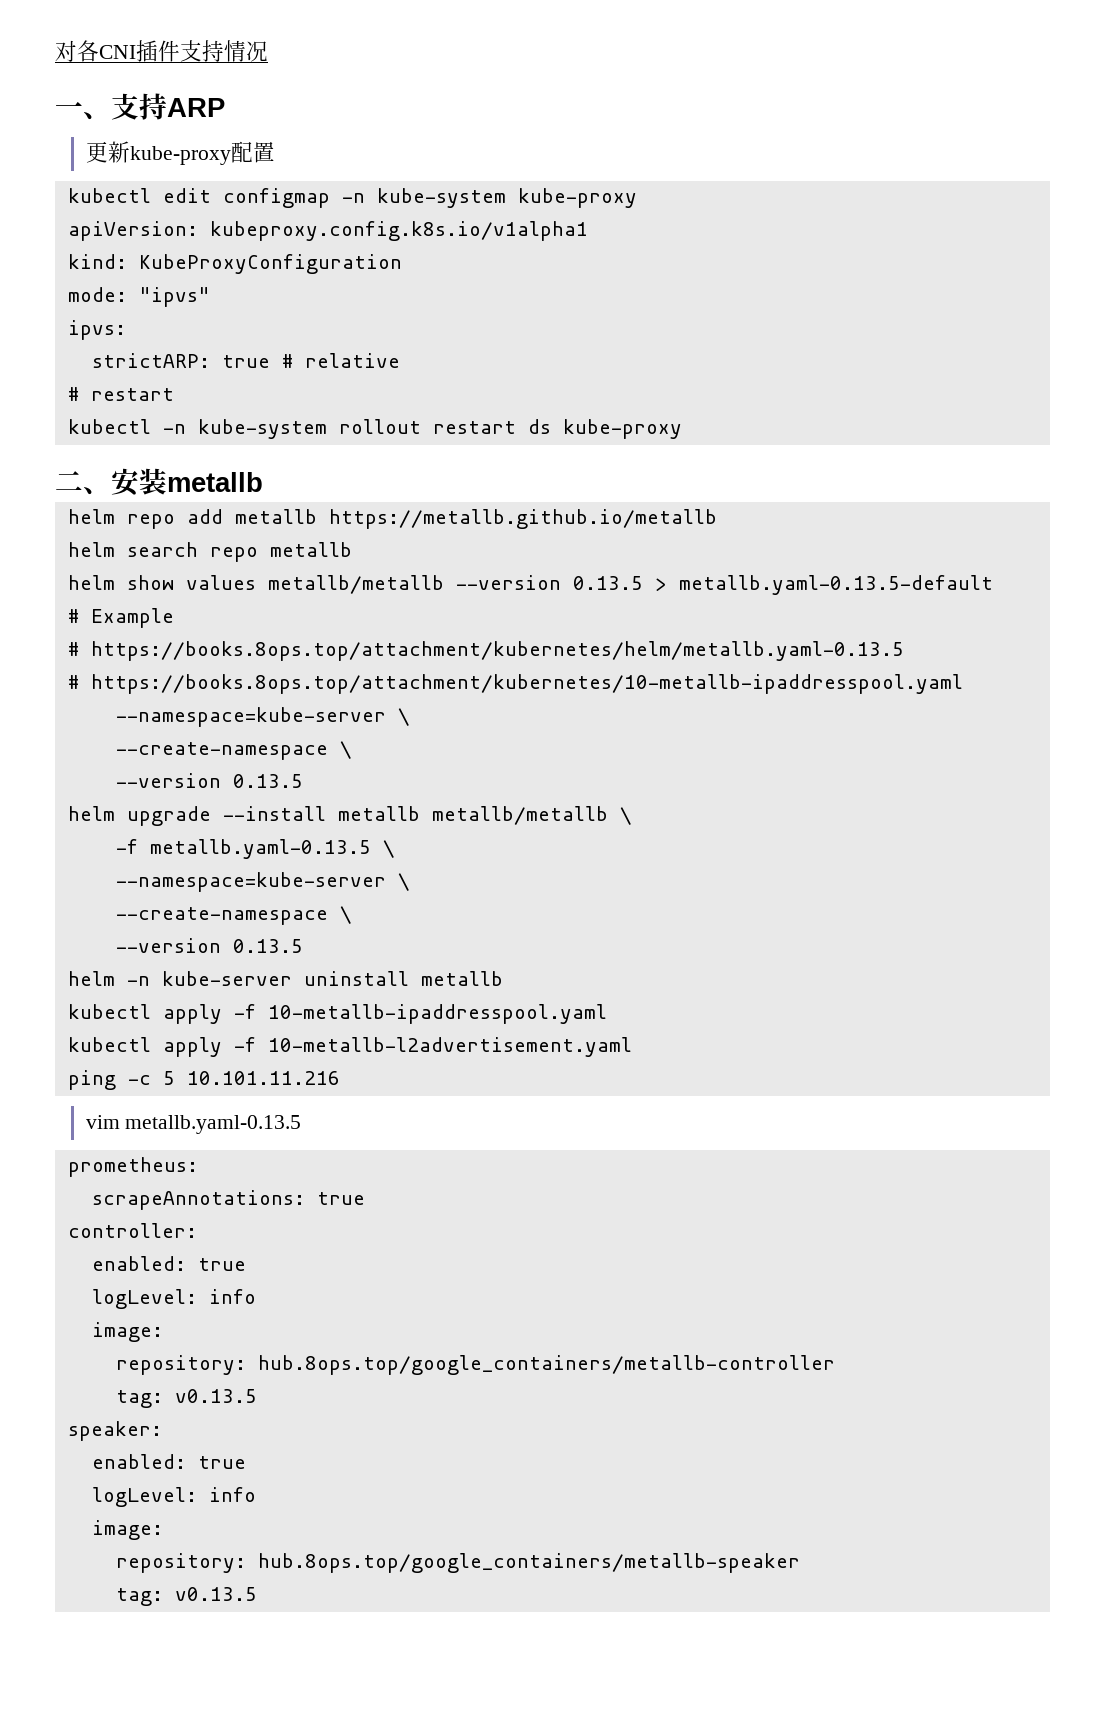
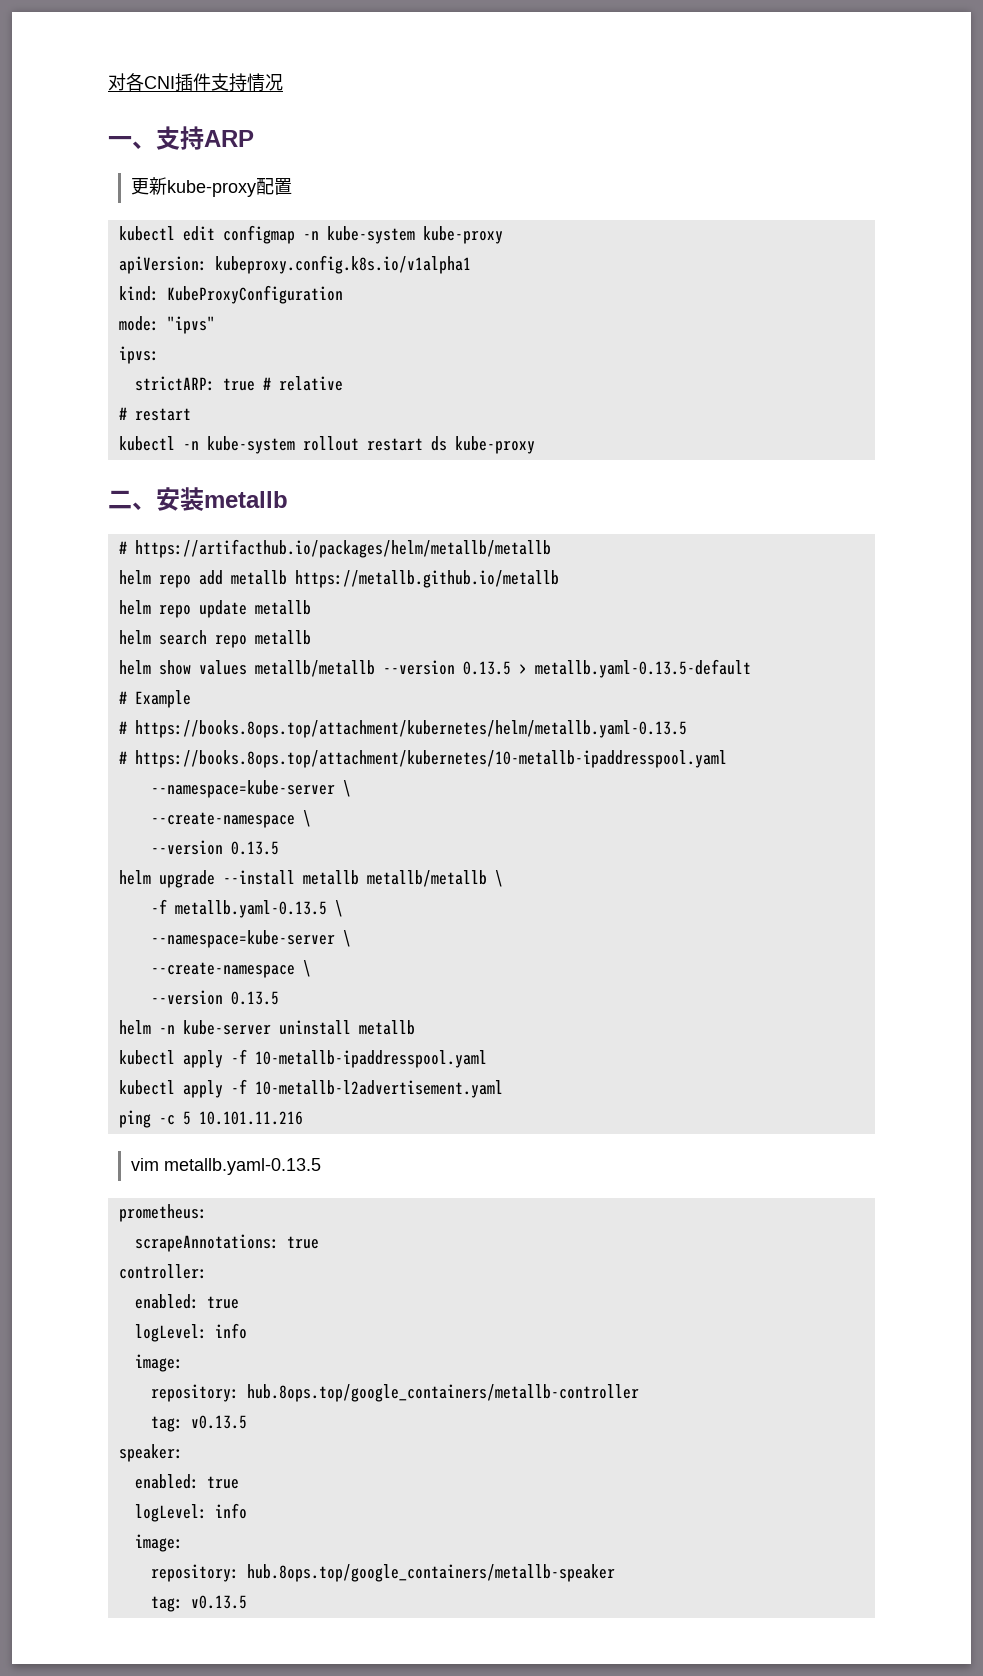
(263, 482) none -> [118,539,551,558] // # https://artifacthub.io/packages/helm/metallb/metallb
(717, 519) none -> [118,600,311,618] // helm repo update metallb

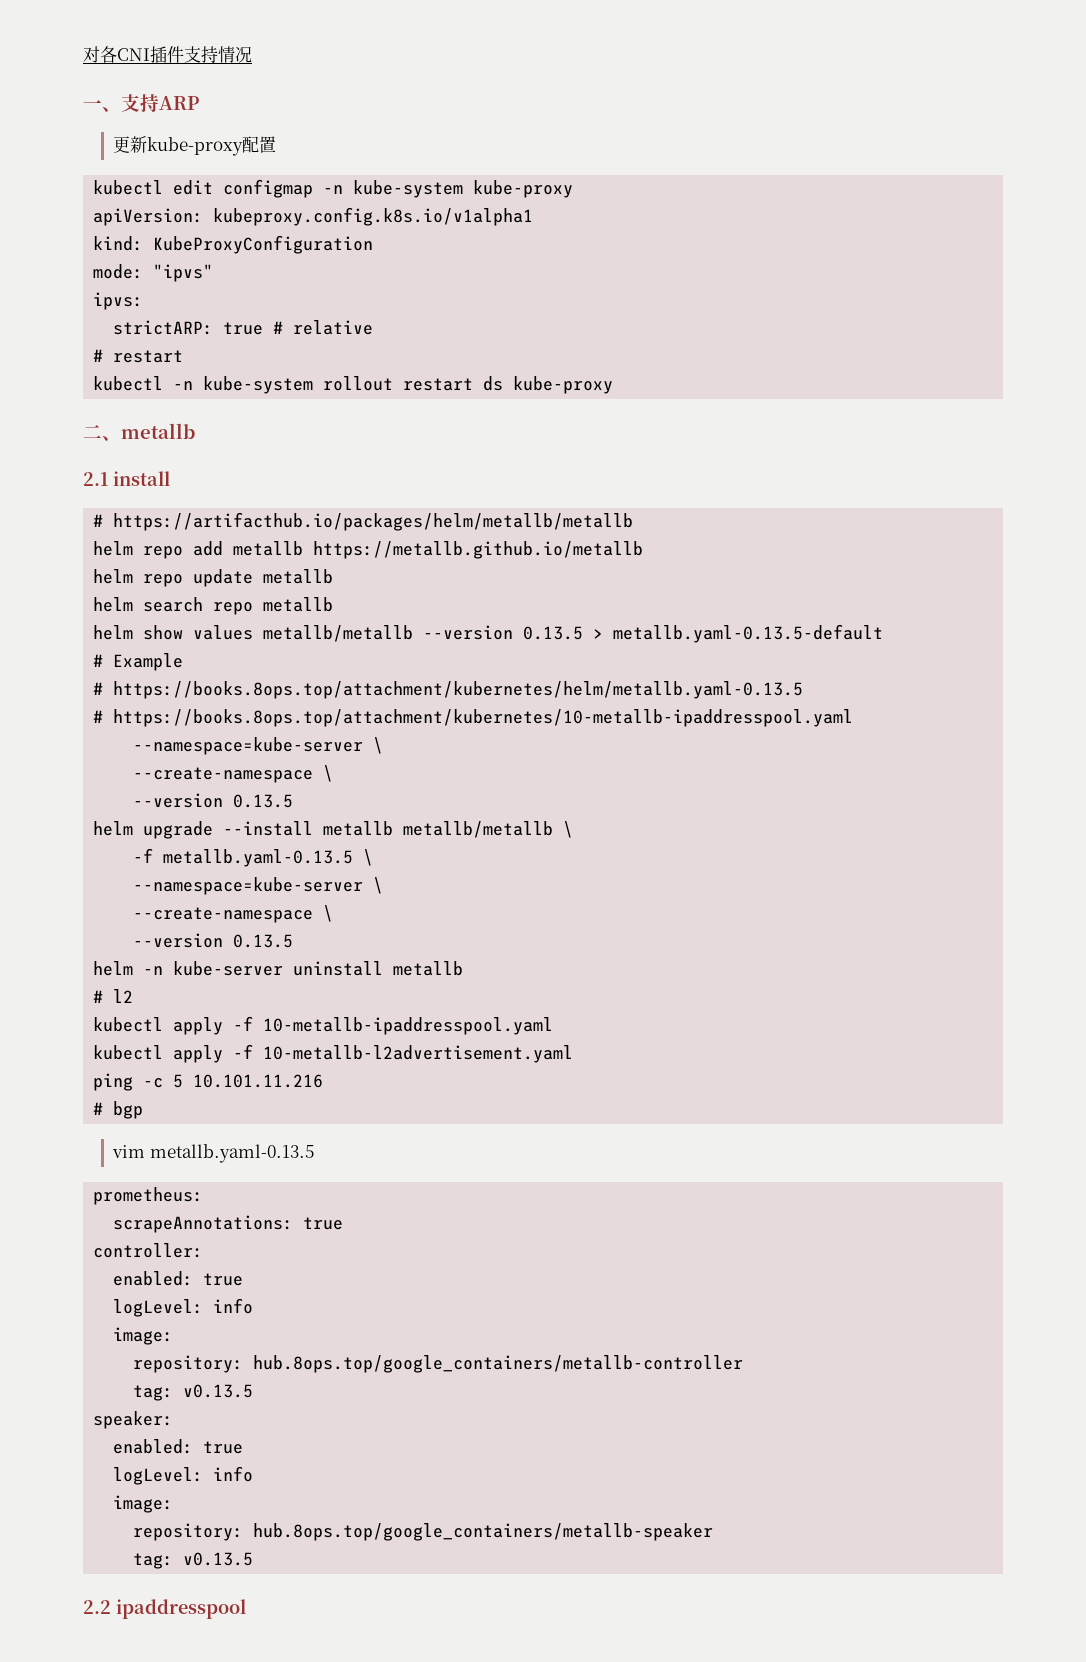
[156,487,288,511] 安装metallb -> [121,423,195,439] [83,471,170,486] metallb // 2.1 install
(415, 1027) none -> [93,989,134,1003] // # l2
(303, 1118) none -> [93,1101,144,1119] // # bgp
(247, 1602) none -> [83,1599,246,1619] // 2.2 ipaddresspool

